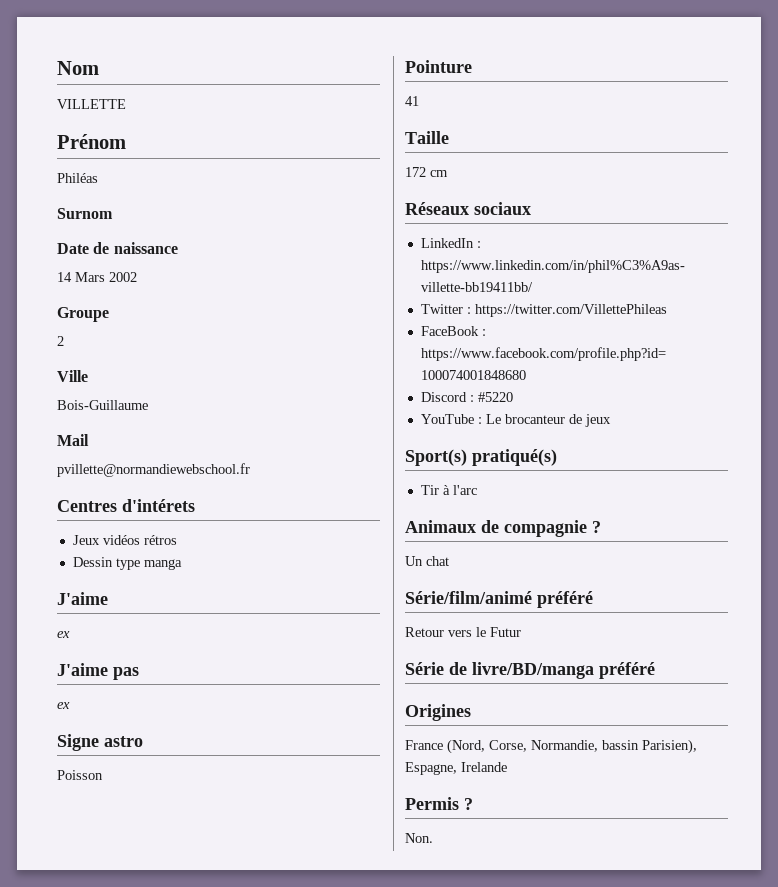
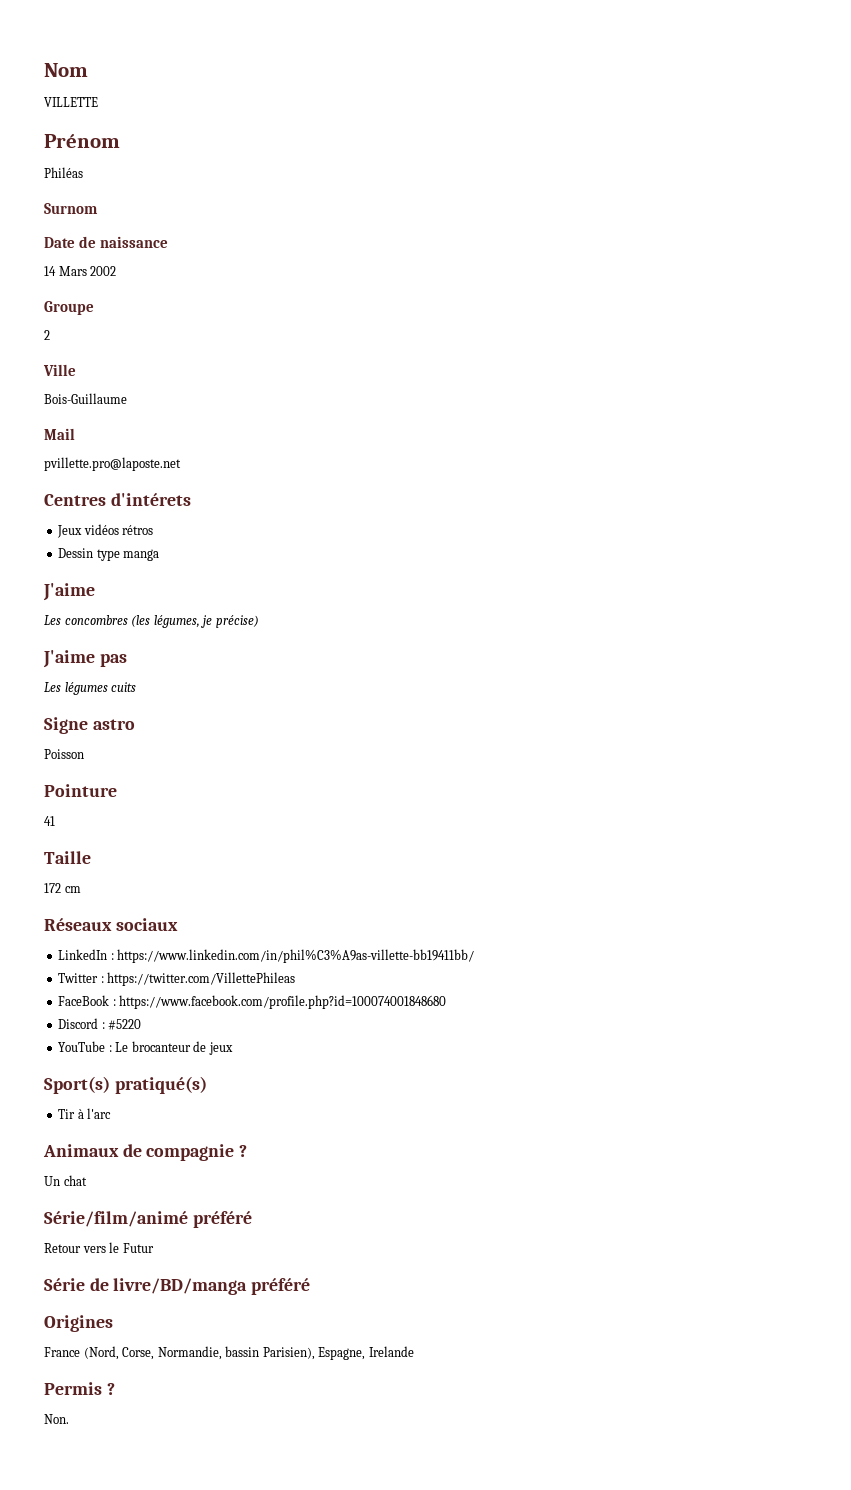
[57,463,250,477] pvillette@normandiewebschool.fr -> [44,457,181,471] pvillette.pro@laposte.net
[57,631,70,638] ex -> [44,615,259,628] Les concombres (les légumes, je précise)
[57,702,70,709] ex -> [44,682,137,695] Les légumes cuits

